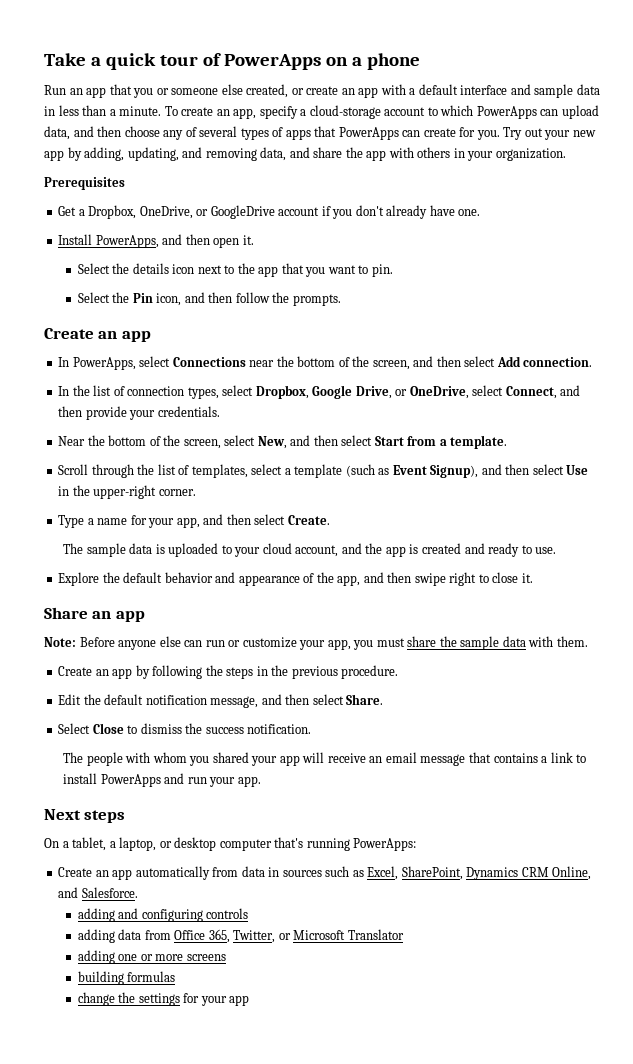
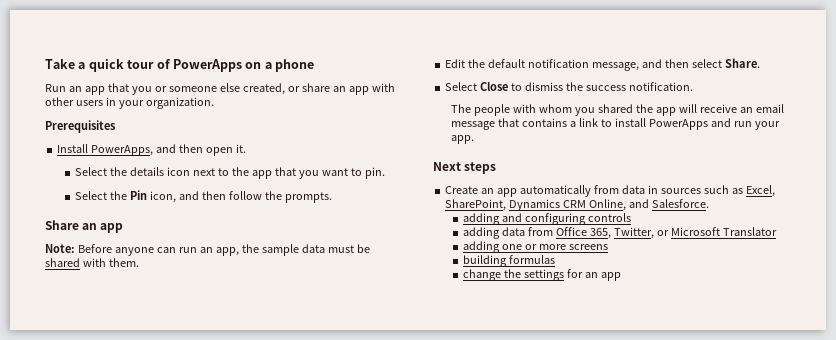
[306,86,339,95] create -> [301,83,330,92] share
[409,84,600,98] [44,105,599,119] [44,126,596,140] [44,147,566,161] [44,177,125,190] [58,205,481,219] a default interface and sample data in less than a minute. To create an app, specify a cloud-storage account to which PowerApps can upload data, and then choose any of several types of apps that PowerApps can create for you. Try out your new app by adding, updating, and removing data, and share the app with others in your organization. // Prerequisites // Get a Dropbox, OneDrive, or GoogleDrive account if you don't already have one. -> [45,97,214,109] [45,120,116,133] other users in your organization. // Prerequisites
[44,328,151,342] [58,356,593,370] [58,385,581,399] [58,406,220,420] [58,435,508,449] [58,464,589,478] [58,485,196,499] [58,514,330,528] [63,543,557,557] [58,572,533,586] // Create an app // In PowerApps, select Connections near the bottom of the screen, and then select Add connection. // In the list of connection types, select Dropbox, Google Drive, or OneDrive, select Connect, and then provide your credentials. // Near the bottom of the screen, select New, and then select Start from a template. // Scroll through the list of templates, select a template (such as Event Signup), and then select Use in the upper-right corner. // Type a name for your app, and then select Create. // The sample data is uploaded to your cloud account, and the app is created and ready to use. // Explore the default behavior and appearance of the app, and then swipe right to close it. -> (332, 197) none
[159,636,181,647] else -> (154, 251) none
[228,636,588,650] [58,665,399,679] or customize your app, you must share the sample data with them. // Create an app by following the steps in the previous procedure. -> [199,244,370,256] [45,258,139,267] an app, the sample data must be shared with them.
[251,756,278,766] your -> [635,104,653,113] the
[44,837,417,851] // On a tablet, a laptop, or desktop computer that's running PowerApps: -> (497, 168) none
[200,996,227,1006] your -> [585,272,599,278] an

